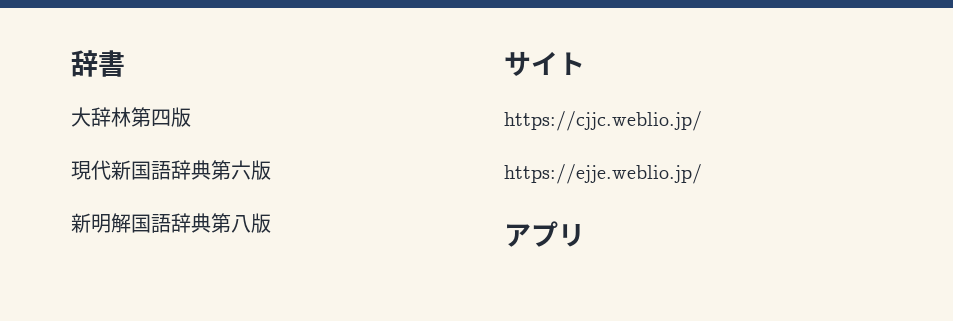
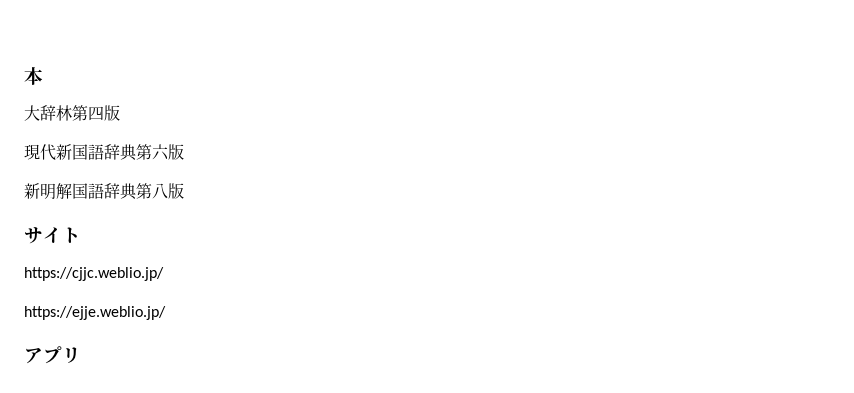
[71,50,125,77] 辞書 -> [24,67,43,85] 本

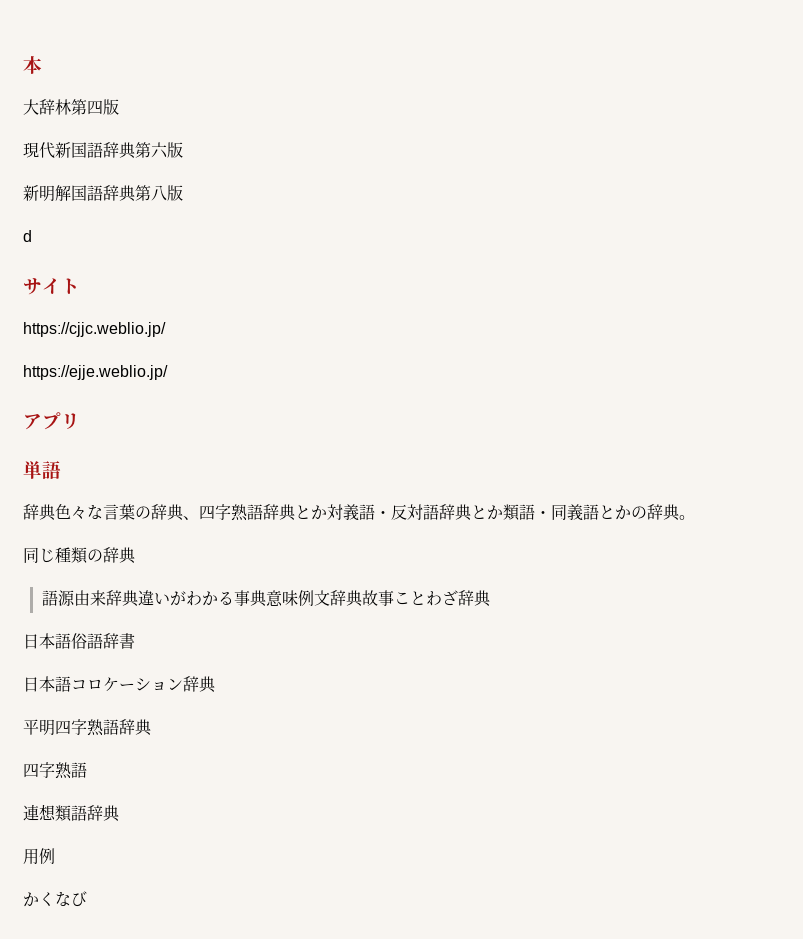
(184, 191) none -> [23,230,32,242] // d
(81, 355) none -> [23,461,61,479] [23,504,695,521] [23,547,136,564] [41,590,491,607] [23,633,135,649] [23,676,216,693] [23,719,152,736] [23,762,87,779] [23,804,120,822] [23,848,55,865] [23,891,87,907] // 単語 // 辞典色々な言葉の辞典、四字熟語辞典とか対義語・反対語辞典とか類語・同義語とかの辞典。 // 同じ種類の辞典 // 語源由来辞典違いがわかる事典意味例文辞典故事ことわざ辞典 // 日本語俗語辞書 // 日本語コロケーション辞典 // 平明四字熟語辞典 // 四字熟語 // 連想類語辞典 // 用例 // かくなび

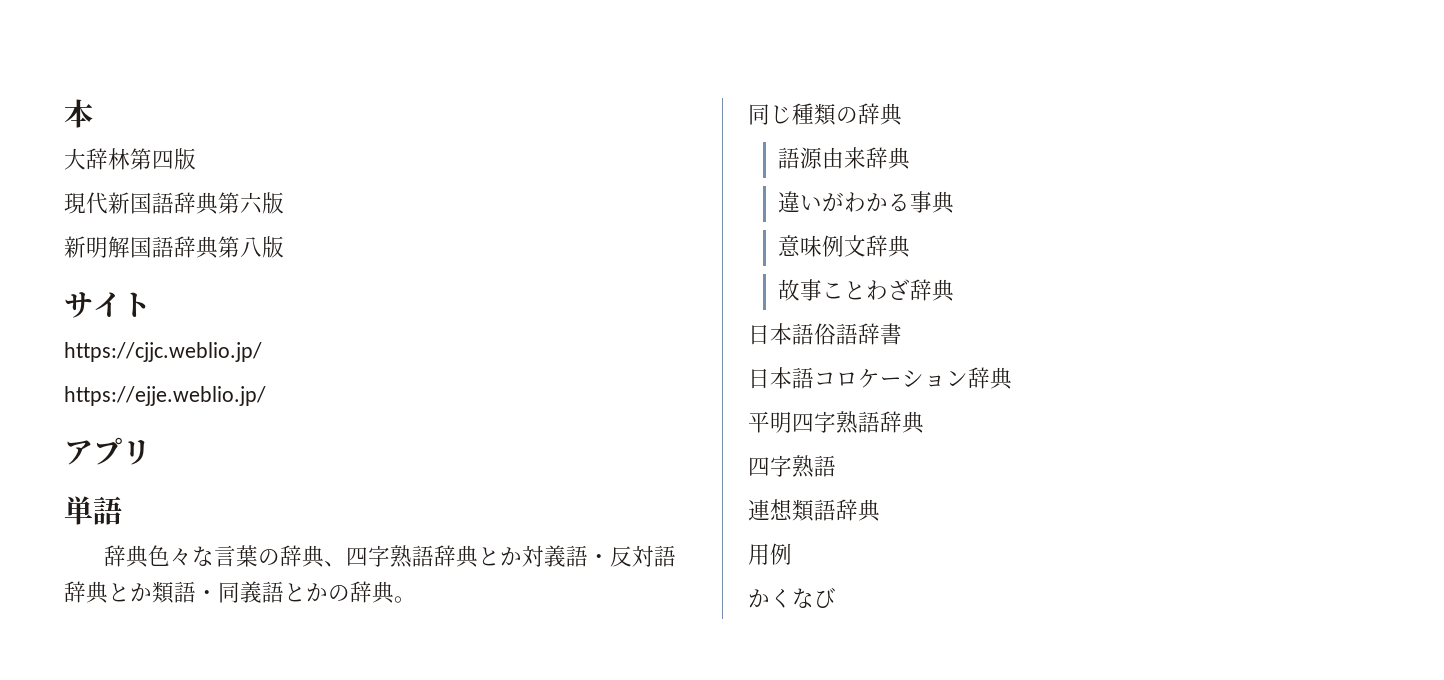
[23,230,32,242] // d -> (284, 247) none
(139, 598) none -> (911, 158) //
(267, 598) none -> (955, 202) //
(363, 598) none -> (911, 246) //

